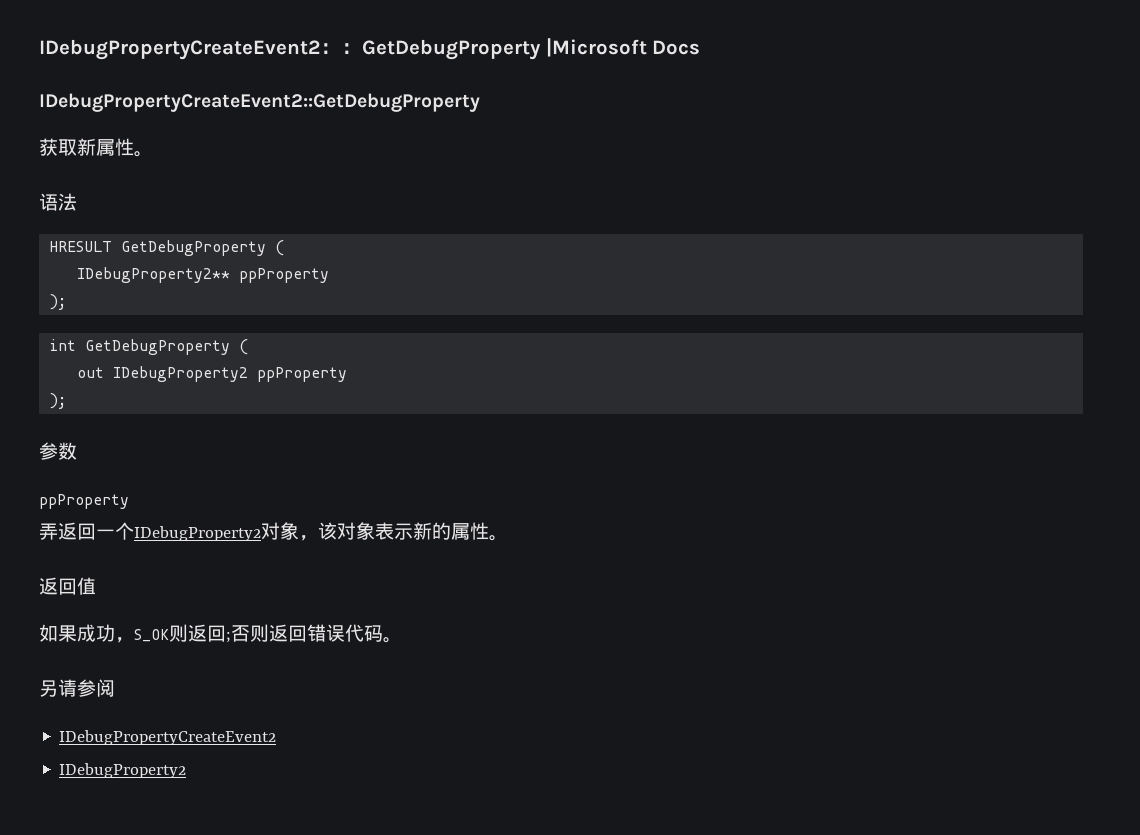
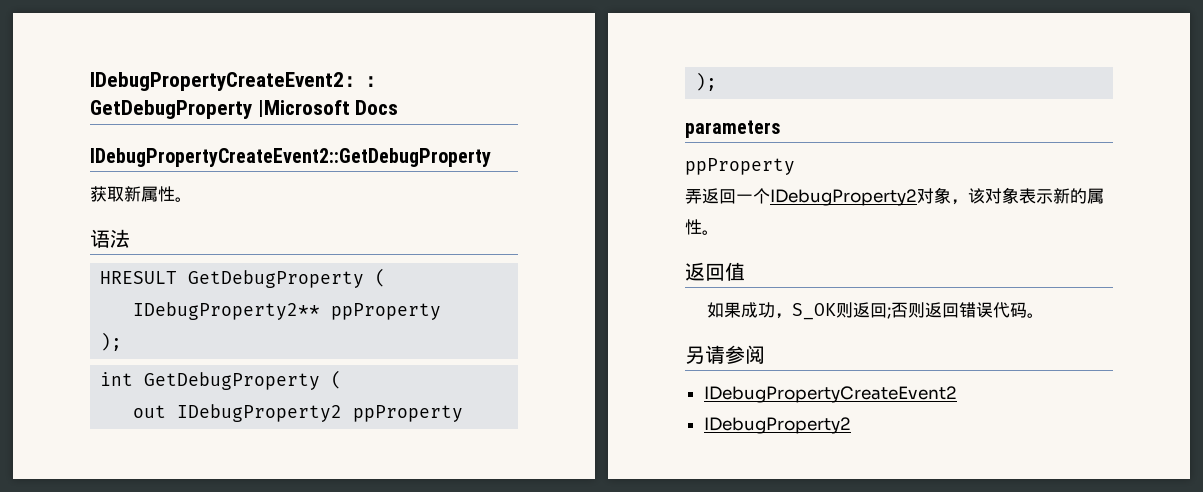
[39,442,77,460] 参数 -> [685,120,780,138] parameters

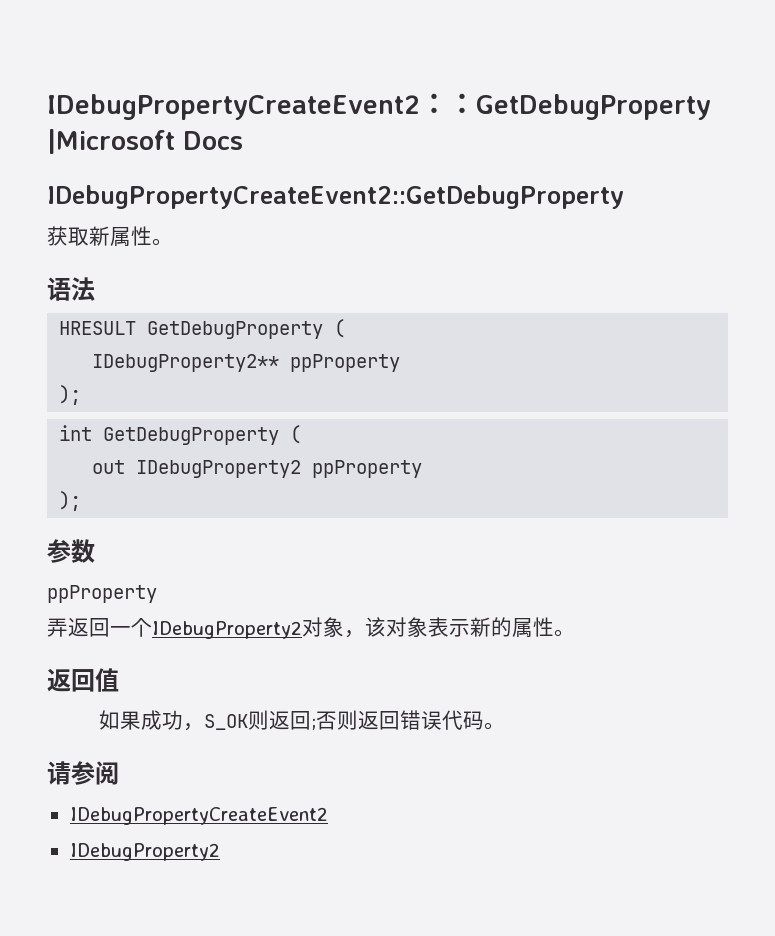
[685,120,780,138] parameters -> [47,539,95,563] 参数
[685,346,705,364] 另 -> (505, 726) none

